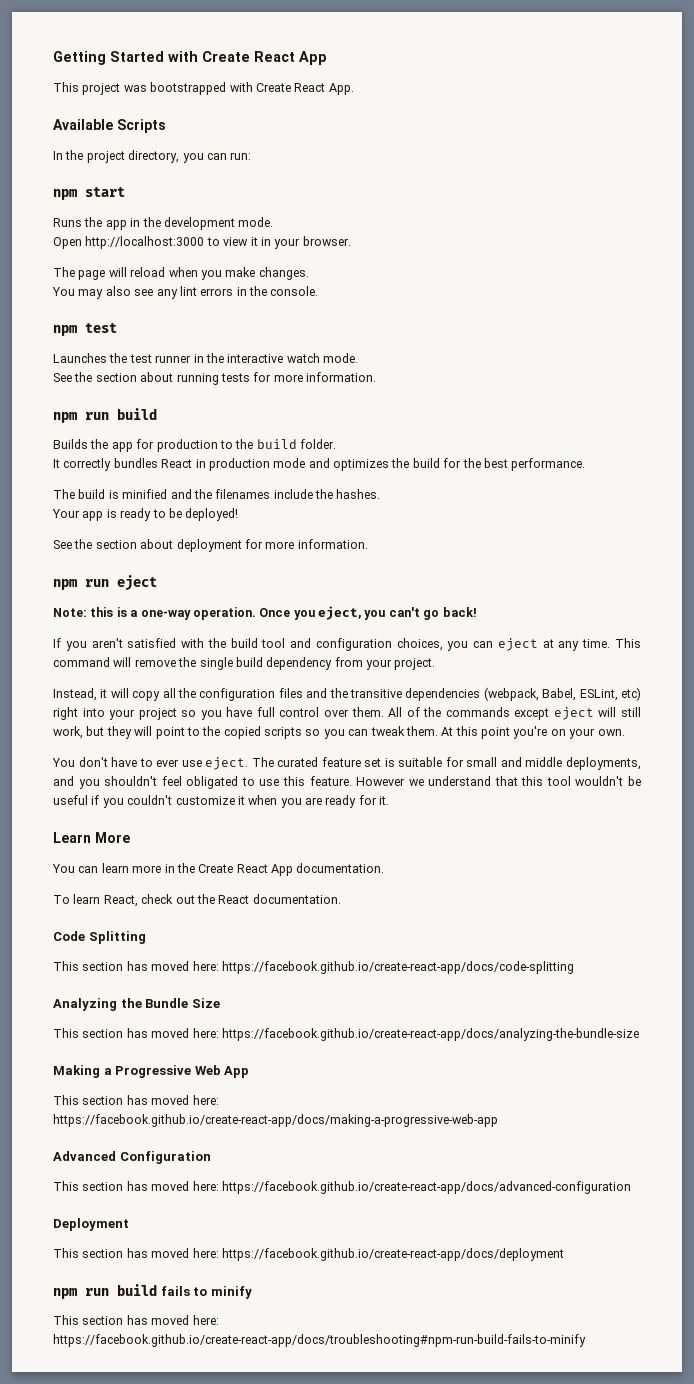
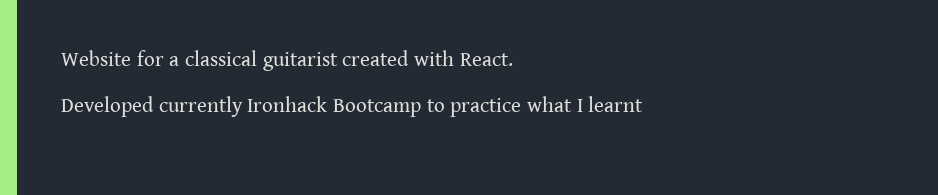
[53,51,327,65] [53,82,354,95] [53,119,166,133] [53,150,252,163] [53,187,125,200] [53,217,274,230] [53,236,351,249] [53,267,309,280] [52,286,319,299] [53,323,117,336] [53,353,358,363] [53,372,376,385] [53,408,157,423] [53,439,336,452] [53,458,586,471] [53,489,381,499] [52,508,239,521] [53,539,368,552] [53,575,157,591] [53,606,477,620] [53,638,641,651] [53,657,436,670] [53,687,641,701] [53,707,641,720] [53,726,625,739] [52,757,641,770] [53,776,641,789] [53,795,390,808] [53,832,130,843] [52,863,385,876] [53,894,341,907] [53,931,146,944] [53,961,574,974] [53,998,220,1011] [53,1028,639,1041] [53,1065,250,1078] [53,1095,219,1105] [53,1114,498,1127] [53,1151,211,1164] [53,1181,631,1194] [53,1218,129,1231] [53,1248,564,1261] [53,1284,252,1299] [53,1315,219,1325] [53,1334,586,1347] Getting Started with Create React App // This project was bootstrapped with Create React App. // Available Scripts // In the project directory, you can run: // npm start // Runs the app in the development mode. // Open http://localhost:3000 to view it in your browser. // The page will reload when you make changes. // You may also see any lint errors in the console. // npm test // Launches the test runner in the interactive watch mode. // See the section about running tests for more information. // npm run build // Builds the app for production to the build folder. // It correctly bundles React in production mode and optimizes the build for the best performance. // The build is minified and the filenames include the hashes. // Your app is ready to be deployed! // See the section about deployment for more information. // npm run eject // Note: this is a one-way operation. Once you eject, you can't go back! // If you aren't satisfied with the build tool and configuration choices, you can eject at any time. This command will remove the single build dependency from your project. // Instead, it will copy all the configuration files and the transitive dependencies (webpack, Babel, ESLint, etc) right into your project so you have full control over them. All of the commands except eject will still work, but they will point to the copied scripts so you can tweak them. At this point you're on your own. // You don't have to ever use eject. The curated feature set is suitable for small and middle deployments, and you shouldn't feel obligated to use this feature. However we understand that this tool wouldn't be useful if you couldn't customize it when you are ready for it. // Learn More // You can learn more in the Create React App documentation. // To learn React, check out the React documentation. // Code Splitting // This section has moved here: https://facebook.github.io/create-react-app/docs/code-splitting // Analyzing the Bundle Size // This section has moved here: https://facebook.github.io/create-react-app/docs/analyzing-the-bundle-size // Making a Progressive Web App // This section has moved here: https://facebook.github.io/create-react-app/docs/making-a-progressive-web-app // Advanced Configuration // This section has moved here: https://facebook.github.io/create-react-app/docs/advanced-configuration // Deployment // This section has moved here: https://facebook.github.io/create-react-app/docs/deployment // npm run build fails to minify // This section has moved here: https://facebook.github.io/create-react-app/docs/troubleshooting#npm-run-build-fails-to-minify -> [61,50,513,71] [61,96,644,117] Website for a classical guitarist created with React. // Developed currently Ironhack Bootcamp to practice what I learnt

